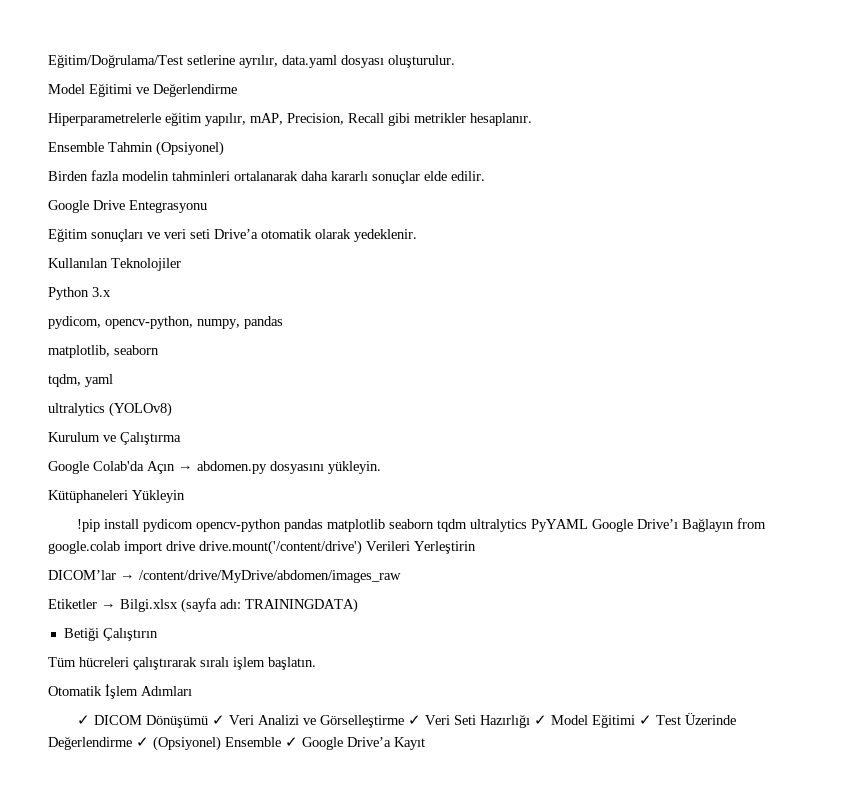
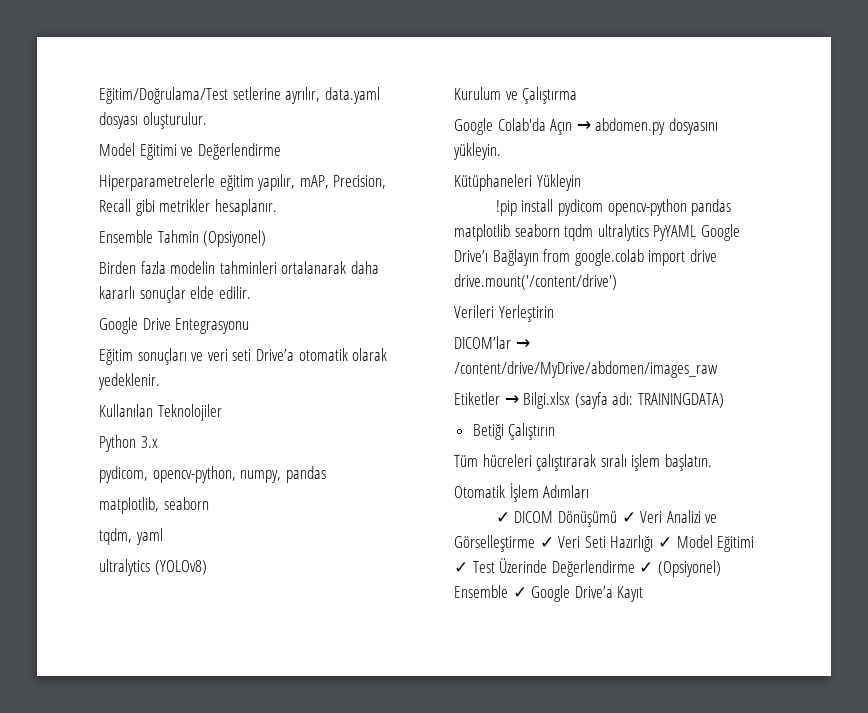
(362, 547) none -> (617, 282) //

